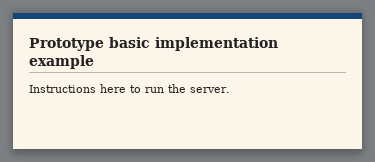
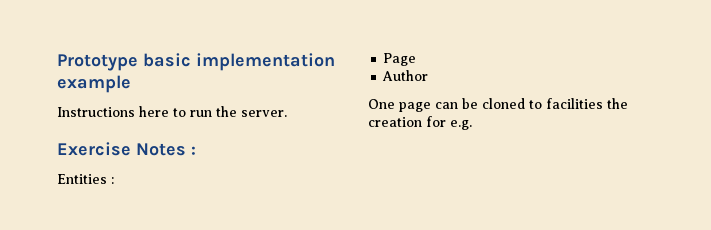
(230, 90) none -> [57,142,196,156] [57,174,114,184] [383,53,417,66] [382,70,429,81] [368,98,628,112] [368,116,472,130] // Exercise Notes : // Entities : // Page // Author // One page can be cloned to facilities the creation for e.g.

